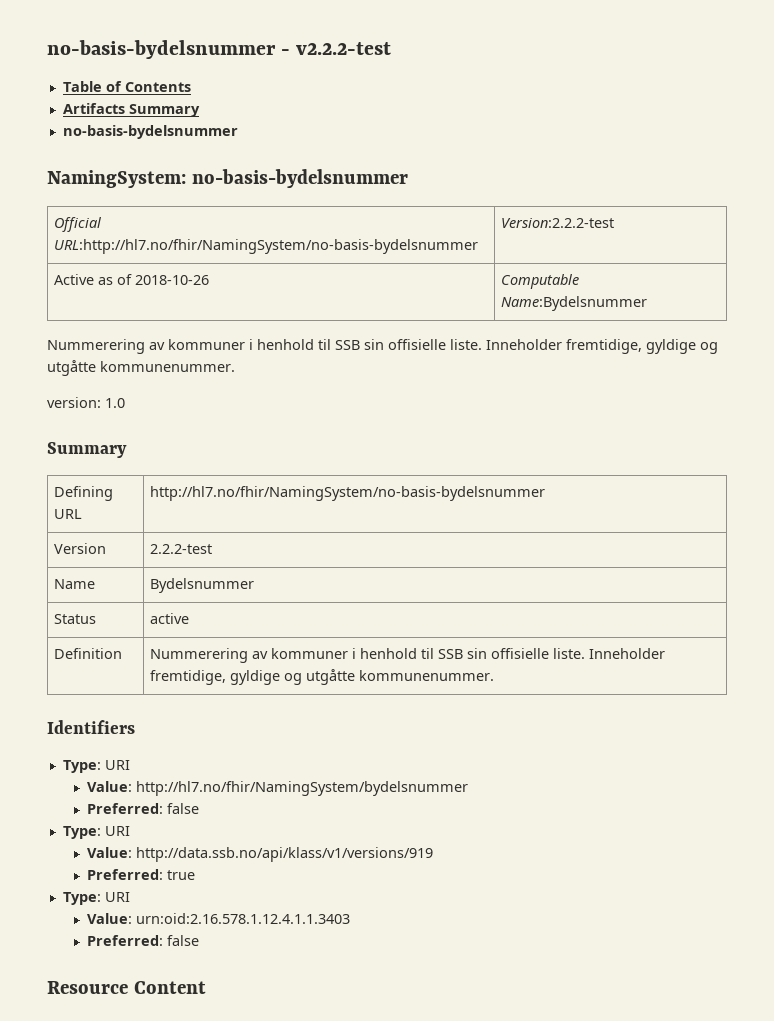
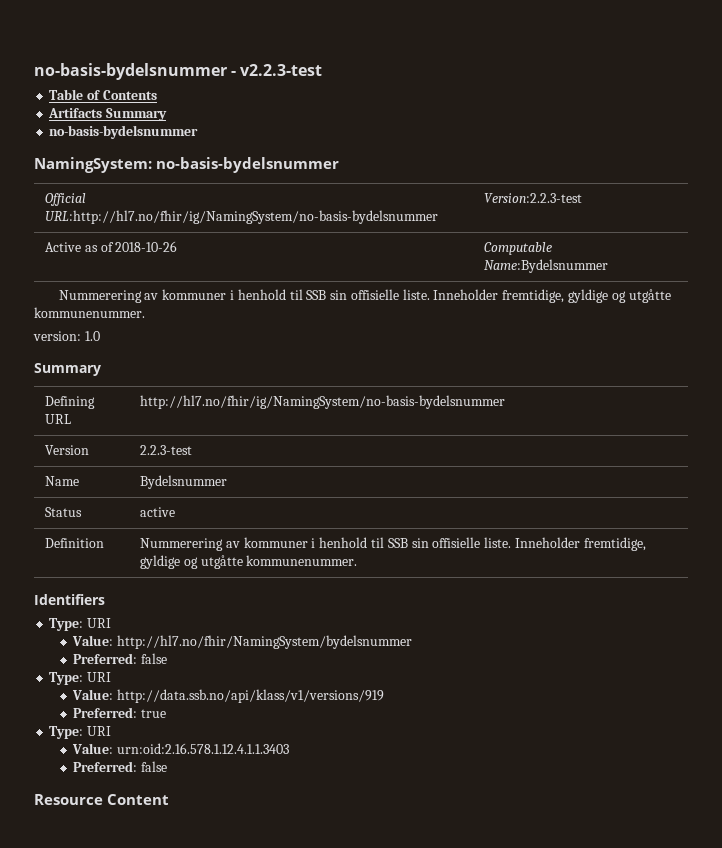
[296,42,392,55] v2.2.2-test -> [240,64,323,76] v2.2.3-test
[54,239,479,254] [501,218,615,228] URL:http://hl7.no/fhir/NamingSystem/no-basis-bydelsnummer | Version:2.2.2-test -> [45,210,439,224] [484,193,583,203] URL:http://hl7.no/fhir/ig/NamingSystem/no-basis-bydelsnummer | Version:2.2.3-test
[150,486,546,501] http://hl7.no/fhir/NamingSystem/no-basis-bydelsnummer -> [140,395,506,409] http://hl7.no/fhir/ig/NamingSystem/no-basis-bydelsnummer
[150,544,213,554] 2.2.2-test -> [140,445,193,455] 2.2.3-test

